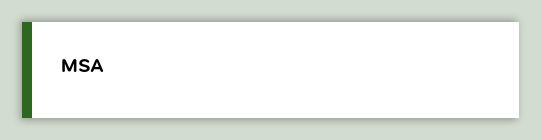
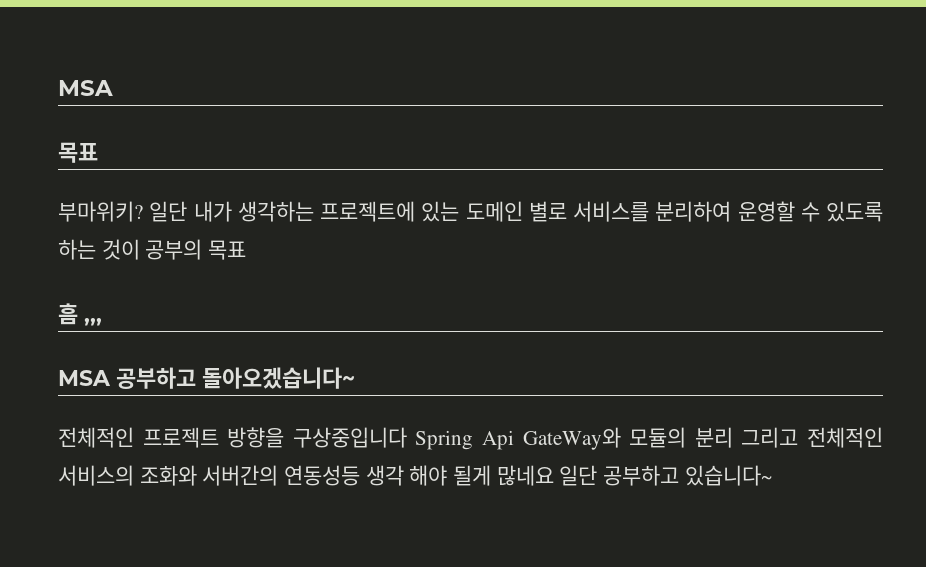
[61,59,104,72] MSA -> [58,80,113,96] [58,142,98,163] [58,201,883,222] [58,239,247,260] [58,303,102,326] [58,367,355,389] [58,427,884,450] [58,465,772,486] MSA // 목표 // 부마위키? 일단 내가 생각하는 프로젝트에 있는 도메인 별로 서비스를 분리하여 운영할 수 있도록 하는 것이 공부의 목표 // 흠 ,,, // MSA 공부하고 돌아오겠습니다~ // 전체적인 프로젝트 방향을 구상중입니다 Spring Api GateWay와 모듈의 분리 그리고 전체적인 서비스의 조화와 서버간의 연동성등 생각 해야 될게 많네요 일단 공부하고 있습니다~

